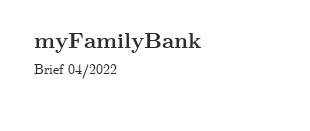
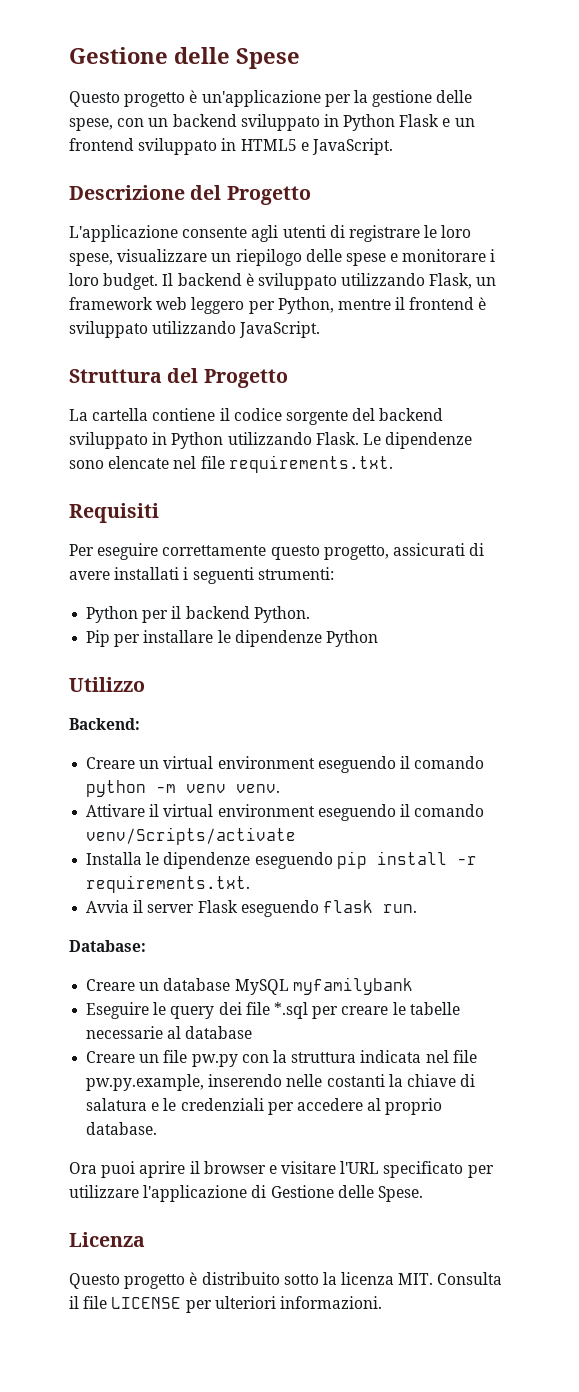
[34,33,201,53] [34,63,117,80] myFamilyBank // Brief 04/2022 -> [69,47,300,69] [69,90,473,107] [69,114,475,131] [69,138,393,155] [69,185,311,205] [69,225,472,242] [69,249,496,266] [69,273,497,290] [69,297,487,314] [69,321,321,338] [69,368,288,388] [69,408,444,425] [69,432,473,449] [69,455,393,473] [69,503,159,523] [69,543,485,560] [69,567,334,584] [86,606,310,623] [86,630,378,647] [69,677,145,692] [69,718,140,730] [86,756,485,773] [86,780,281,797] [86,804,485,821] [86,827,297,845] [86,851,477,869] [86,875,251,893] [86,900,417,917] [69,940,146,952] [86,977,413,995] [86,1002,460,1019] [86,1026,253,1039] [86,1050,477,1067] [86,1074,476,1091] [86,1098,443,1115] [86,1122,158,1135] [69,1161,494,1178] [69,1185,423,1202] [69,1232,145,1247] [69,1272,503,1289] [69,1296,382,1313] Gestione delle Spese // Questo progetto è un'applicazione per la gestione delle spese, con un backend sviluppato in Python Flask e un frontend sviluppato in HTML5 e JavaScript. // Descrizione del Progetto // L'applicazione consente agli utenti di registrare le loro spese, visualizzare un riepilogo delle spese e monitorare i loro budget. Il backend è sviluppato utilizzando Flask, un framework web leggero per Python, mentre il frontend è sviluppato utilizzando JavaScript. // Struttura del Progetto // La cartella contiene il codice sorgente del backend sviluppato in Python utilizzando Flask. Le dipendenze sono elencate nel file requirements.txt. // Requisiti // Per eseguire correttamente questo progetto, assicurati di avere installati i seguenti strumenti: // Python per il backend Python. // Pip per installare le dipendenze Python // Utilizzo // Backend: // Creare un virtual environment eseguendo il comando python -m venv venv. // Attivare il virtual environment eseguendo il comando venv/Scripts/activate // Installa le dipendenze eseguendo pip install -r requirements.txt. // Avvia il server Flask eseguendo flask run. // Database: // Creare un database MySQL myfamilybank // Eseguire le query dei file *.sql per creare le tabelle necessarie al database // Creare un file pw.py con la struttura indicata nel file pw.py.example, inserendo nelle costanti la chiave di salatura e le credenziali per accedere al proprio database. // Ora puoi aprire il browser e visitare l'URL specificato per utilizzare l'applicazione di Gestione delle Spese. // Licenza // Questo progetto è distribuito sotto la licenza MIT. Consulta il file LICENSE per ulteriori informazioni.

